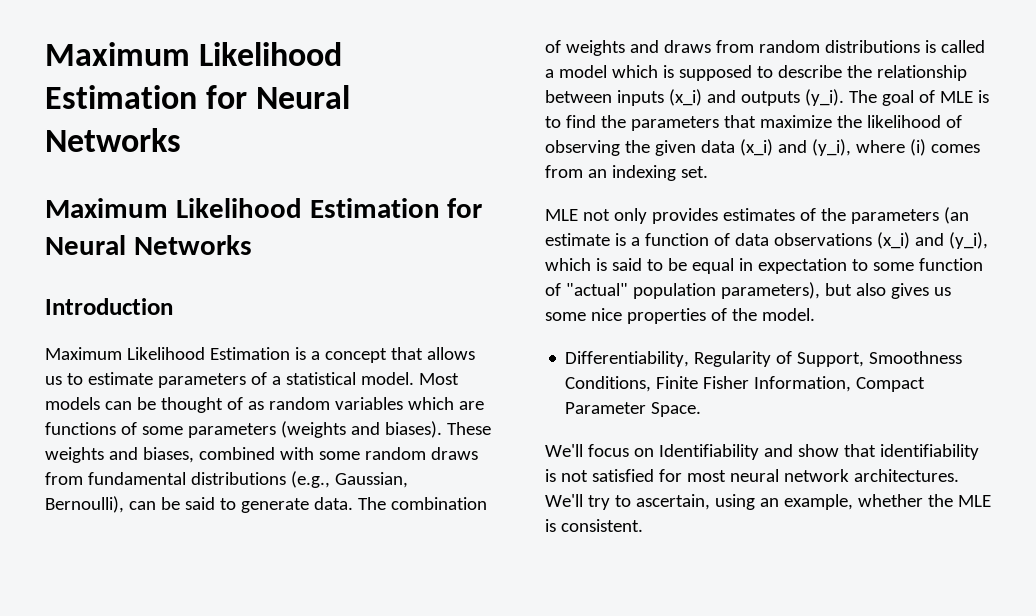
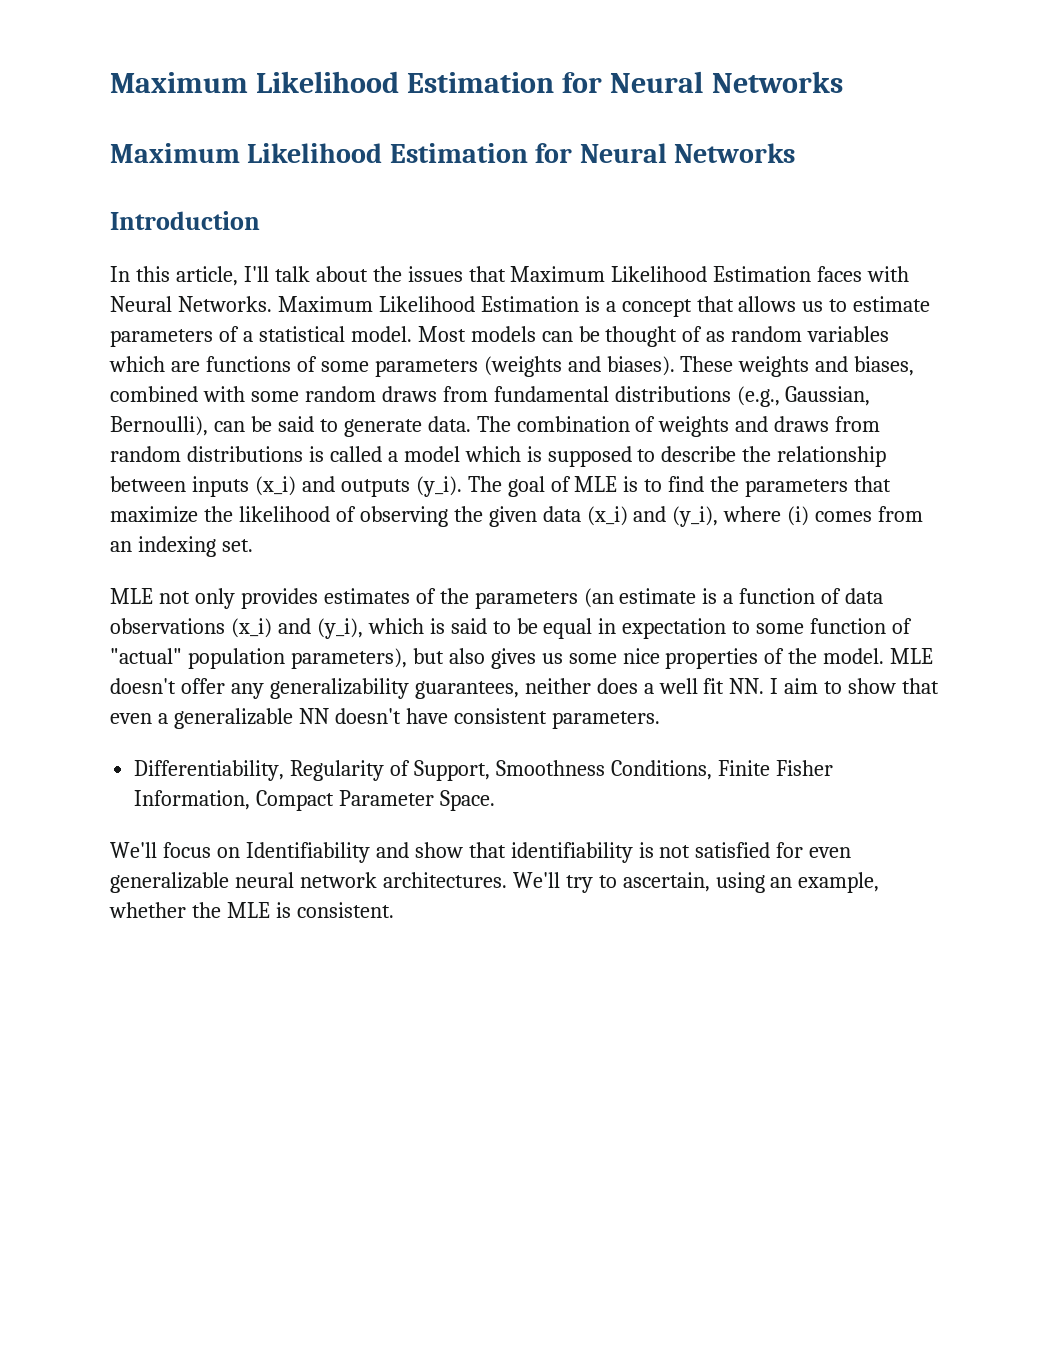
(173, 306) none -> [110,266,910,286] [110,296,272,312] In this article, I'll talk about the issues that Maximum Likelihood Estimation faces with Neural Networks.
(815, 314) none -> [890,648,934,664] [110,678,940,699] [110,708,660,729] MLE doesn't offer any generalizability guarantees, neither does a well fit NN. I aim to show that even a generalizable NN doesn't have consistent parameters.
[686,470,726,482] most -> [809,847,852,858] [110,872,229,893] even generalizable

